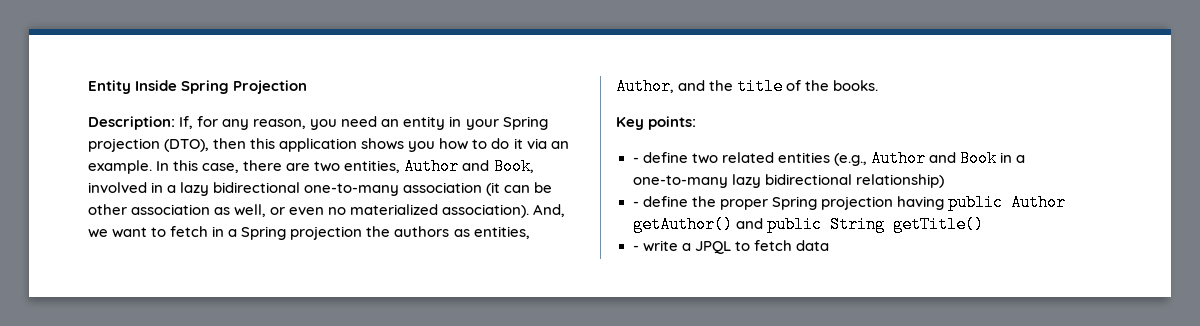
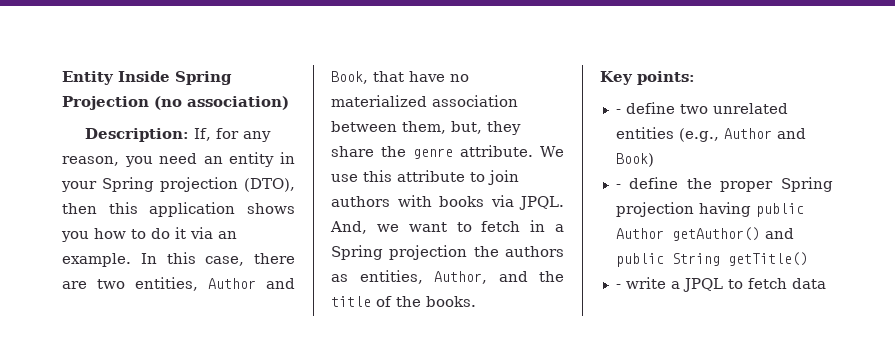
(308, 87) none -> [154,96,289,110] (no association)
[88,182,553,196] [88,204,530,218] involved in a lazy bidirectional one-to-many association (it can be other association as well, or even no materialized association). -> [373,71,469,82] [331,95,518,107] [331,121,521,135] [331,145,565,159] [331,170,519,185] [331,195,564,210] that have no materialized association between them, but, they share the genre attribute. We use this attribute to join authors with books via JPQL.
[721,152,774,163] related -> [712,103,788,114] unrelated
[959,150,1025,167] [632,174,944,188] Book in a one-to-many lazy bidirectional relationship) -> [615,153,654,167] Book)

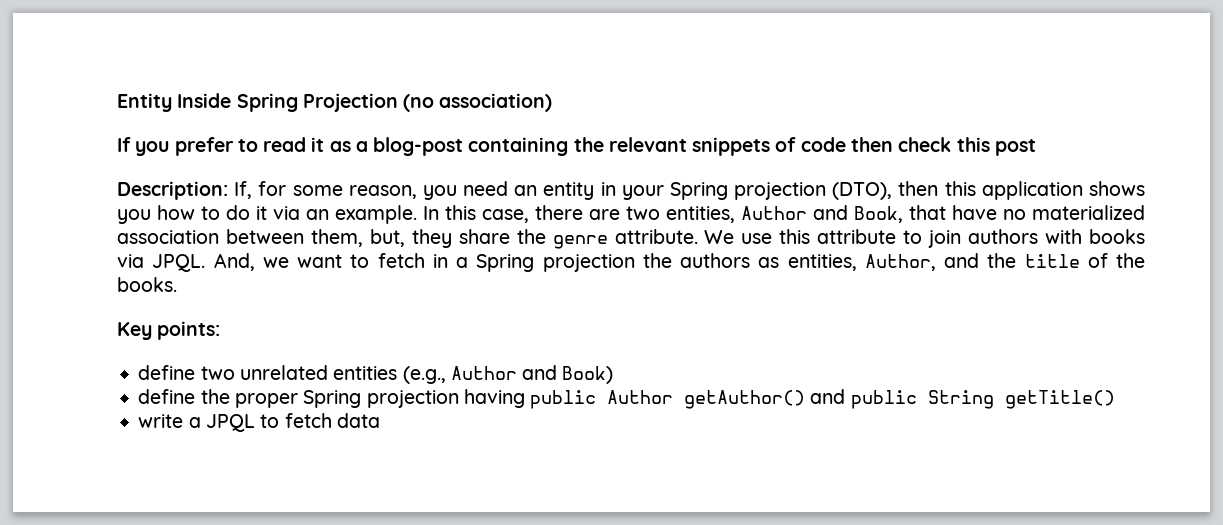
(289, 103) none -> [117,137,1036,156] // If you prefer to read it as a blog-post containing the relevant snippets of code then check this post
[242,131,271,142] any -> [292,185,343,196] some
[615,109,621,114] - -> (221, 330) none
[615,184,621,189] - -> (614, 375) none
[615,284,621,289] - -> (1115, 399) none

